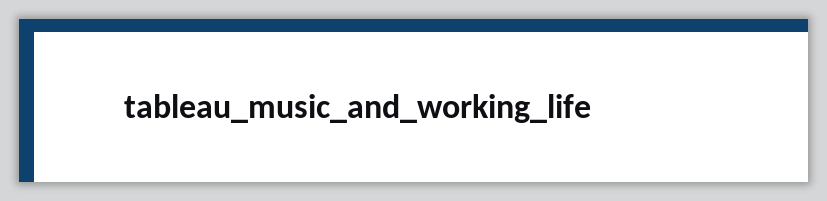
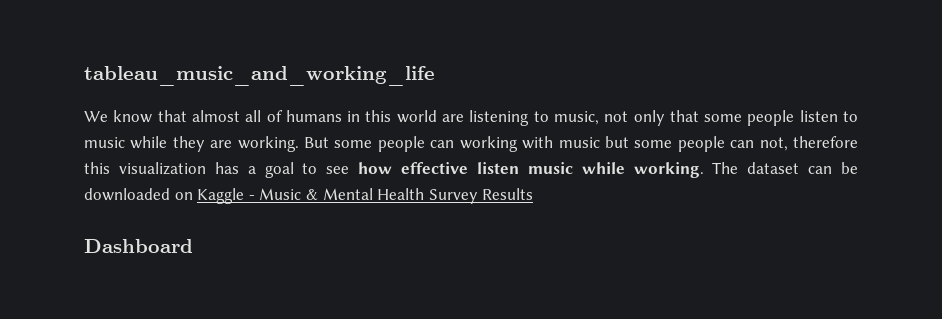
(591, 108) none -> [84,110,858,126] [84,136,858,152] [84,162,858,178] [84,188,534,204] [84,239,193,253] // We know that almost all of humans in this world are listening to music, not only that some people listen to music while they are working. But some people can working with music but some people can not, therefore this visualization has a goal to see how effective listen music while working. The dataset can be downloaded on Kaggle - Music & Mental Health Survey Results // Dashboard

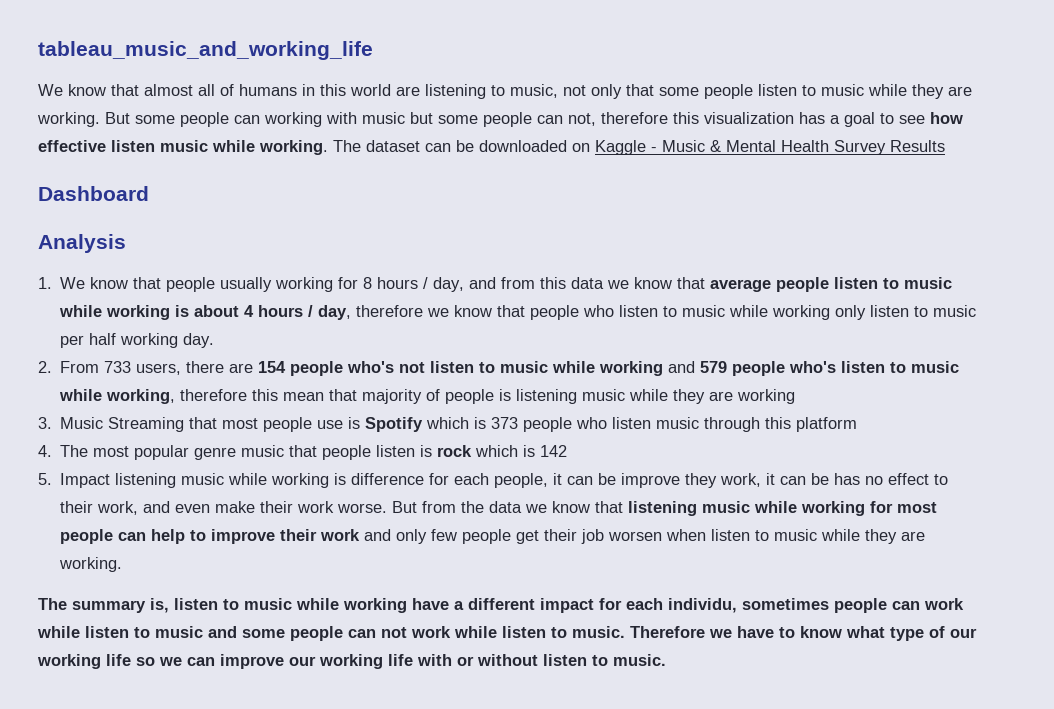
(193, 246) none -> [38,234,126,253] [38,277,953,292] [59,305,977,320] [60,333,215,348] [38,361,960,376] [59,389,796,404] [38,417,858,432] [38,445,568,460] [38,473,949,488] [60,501,938,516] [60,529,926,544] [59,557,123,572] [38,598,964,613] [37,626,977,641] [37,654,666,669] // Analysis // 1. We know that people usually working for 8 hours / day, and from this data we know that average people listen to music while working is about 4 hours / day, therefore we know that people who listen to music while working only listen to music per half working day. // 2. From 733 users, there are 154 people who's not listen to music while working and 579 people who's listen to music while working, therefore this mean that majority of people is listening music while they are working // 3. Music Streaming that most people use is Spotify which is 373 people who listen music through this platform // 4. The most popular genre music that people listen is rock which is 142 // 5. Impact listening music while working is difference for each people, it can be improve they work, it can be has no effect to their work, and even make their work worse. But from the data we know that listening music while working for most people can help to improve their work and only few people get their job worsen when listen to music while they are working. // The summary is, listen to music while working have a different impact for each individu, sometimes people can work while listen to music and some people can not work while listen to music. Therefore we have to know what type of our working life so we can improve our working life with or without listen to music.

